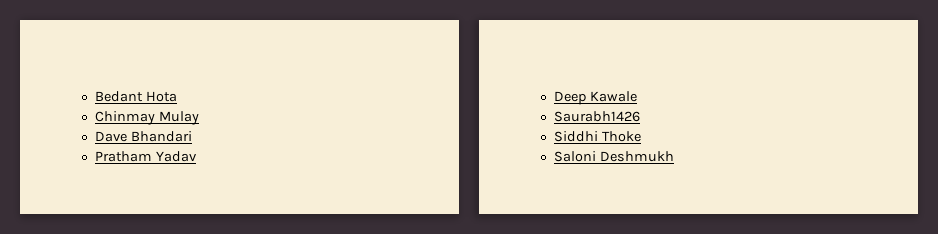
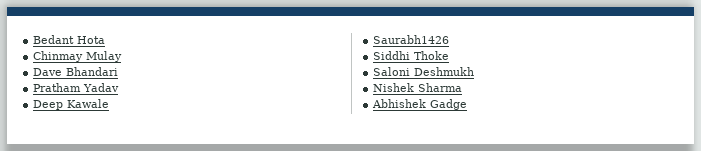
(674, 156) none -> [373,83,463,92] [372,99,468,110] // Nishek Sharma // Abhishek Gadge

